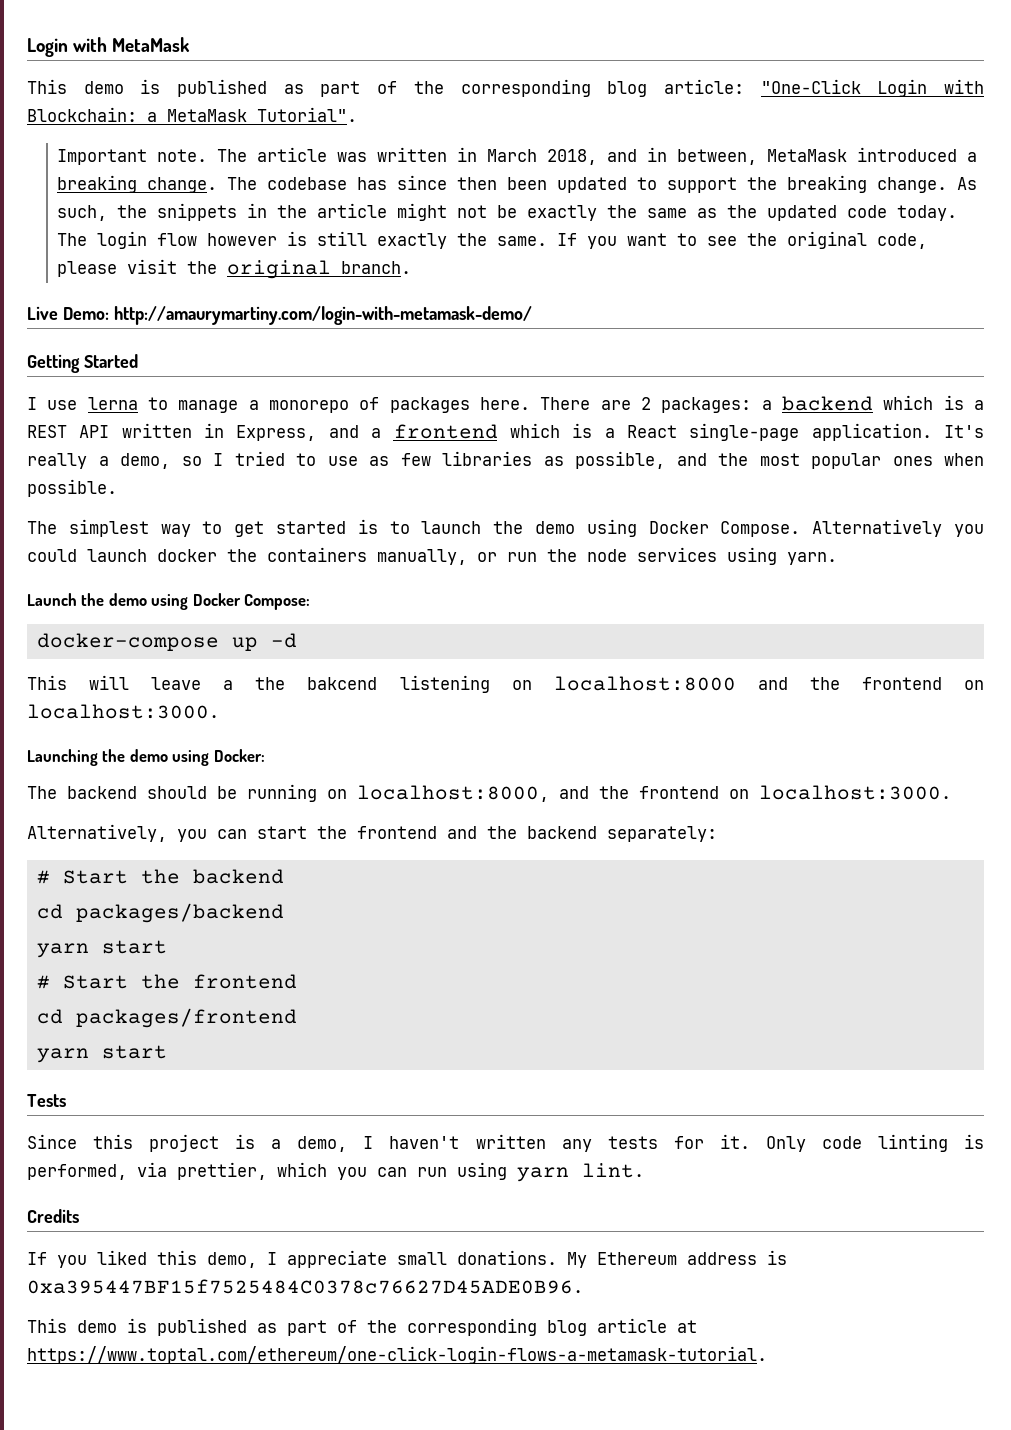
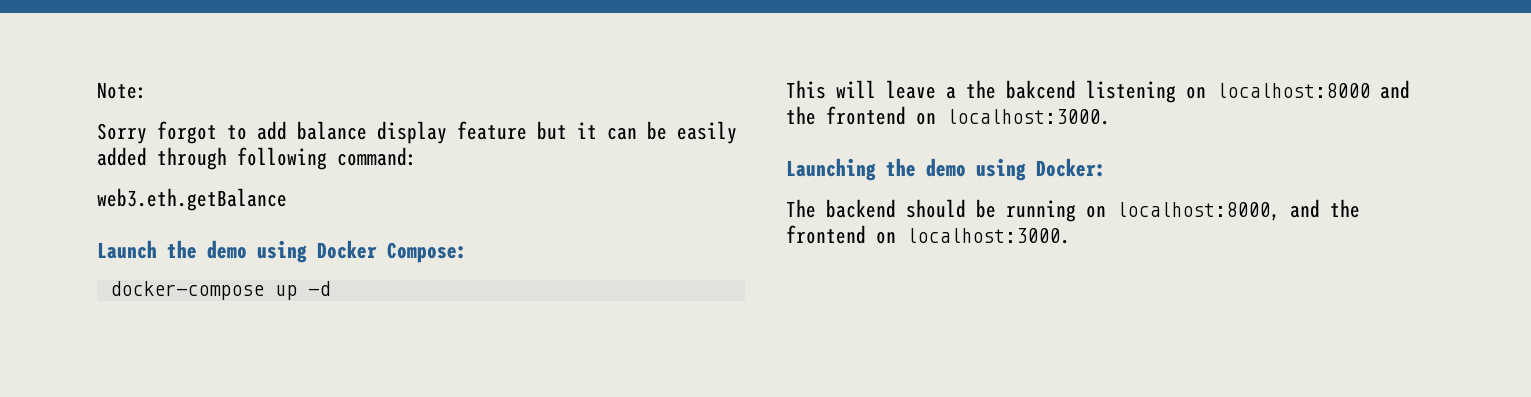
[27,37,191,57] [27,79,985,97] [27,107,357,122] [57,147,978,165] [57,175,978,193] [57,203,958,221] [57,231,928,249] [57,259,412,279] [27,306,532,325] [27,354,138,373] [27,395,985,413] [27,423,985,441] [27,451,984,469] [27,479,117,497] [27,519,984,537] [27,547,837,565] Login with MetaMask // This demo is published as part of the corresponding blog article: "One-Click Login with Blockchain: a MetaMask Tutorial". // Important note. The article was written in March 2018, and in between, MetaMask introduced a breaking change. The codebase has since then been updated to support the breaking change. As such, the snippets in the article might not be exactly the same as the updated code today. The login flow however is still exactly the same. If you want to see the original code, please visit the original branch. // Live Demo: http://amaurymartiny.com/login-with-metamask-demo/ // Getting Started // I use lerna to manage a monorepo of packages here. There are 2 packages: a backend which is a REST API written in Express, and a frontend which is a React single-page application. It's really a demo, so I tried to use as few libraries as possible, and the most popular ones when possible. // The simplest way to get started is to launch the demo using Docker Compose. Alternatively you could launch docker the containers manually, or run the node services using yarn. -> [97,82,147,99] [97,121,737,144] [97,147,417,170] [97,188,287,211] Note: // Sorry forgot to add balance display feature but it can be easily added through following command: // web3.eth.getBalance
[27,824,717,842] [36,869,284,884] [36,903,284,923] [36,940,167,958] [36,974,297,989] [36,1008,297,1028] [36,1045,167,1063] [27,1094,66,1107] [27,1134,984,1152] [27,1162,644,1182] [27,1209,79,1223] [27,1250,787,1268] [27,1279,583,1294] [27,1318,697,1336] [27,1346,767,1364] // Alternatively, you can start the frontend and the backend separately: // # Start the backend // cd packages/backend // yarn start // # Start the frontend // cd packages/frontend // yarn start // Tests // Since this project is a demo, I haven't written any tests for it. Only code linting is performed, via prettier, which you can run using yarn lint. // Credits // If you liked this demo, I appreciate small donations. My Ethereum address is 0xa395447BF15f7525484C0378c76627D45ADE0B96. // This demo is published as part of the corresponding blog article at https://www.toptal.com/ethereum/one-click-login-flows-a-metamask-tutorial. -> (1070, 236) none

